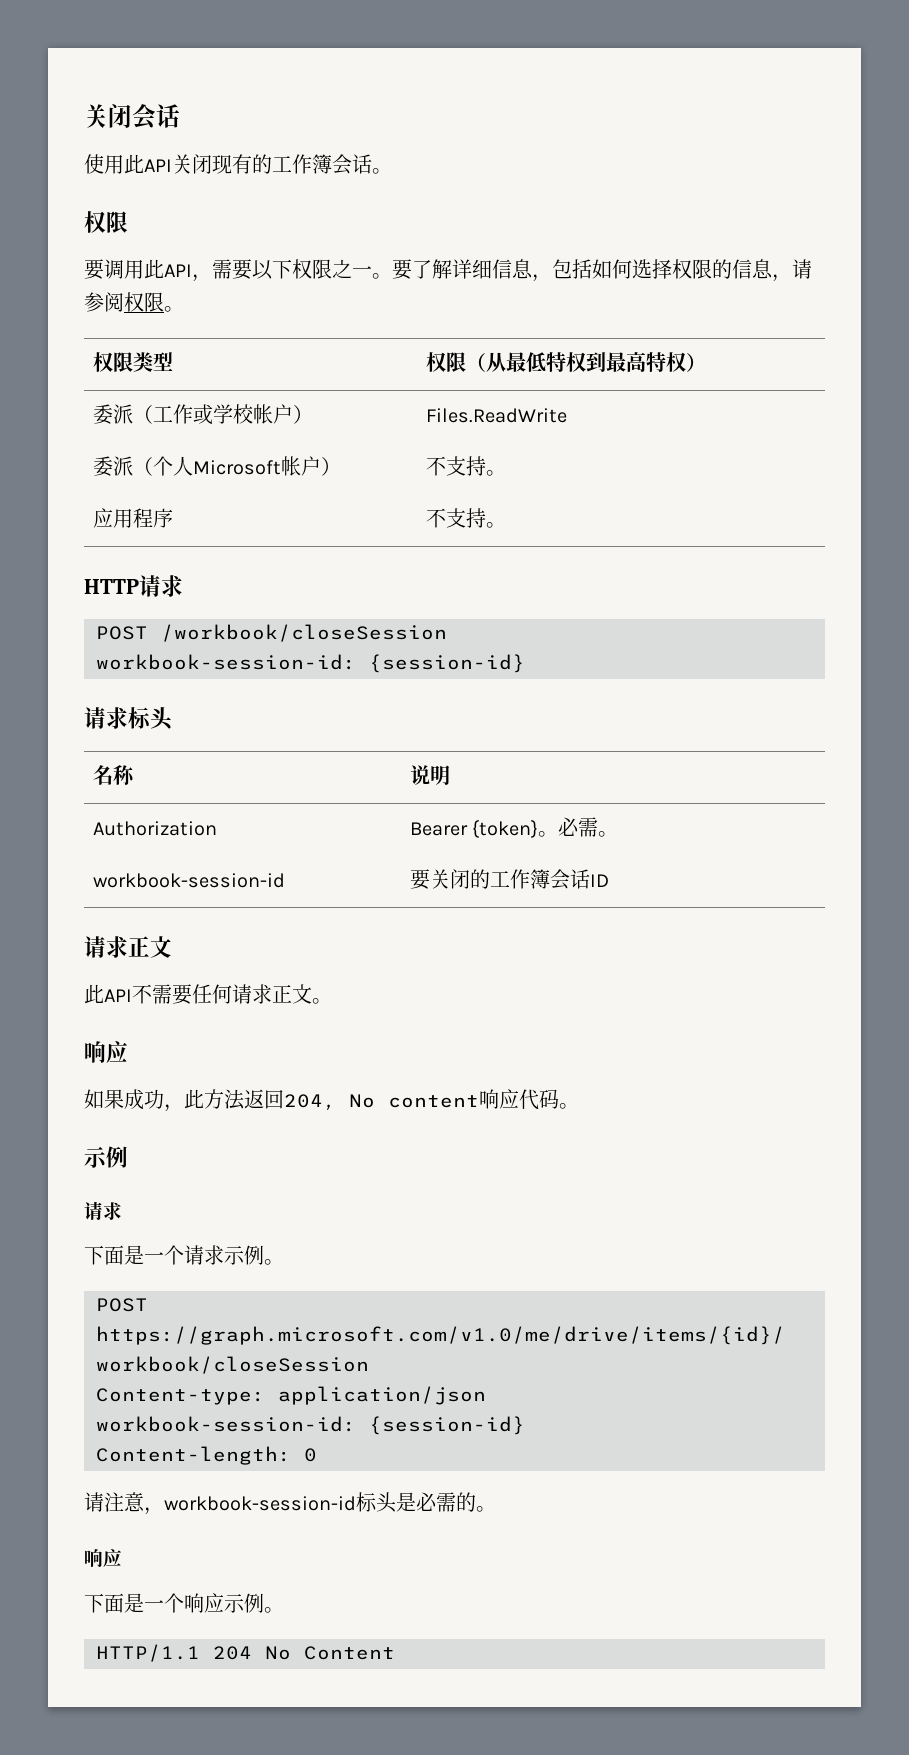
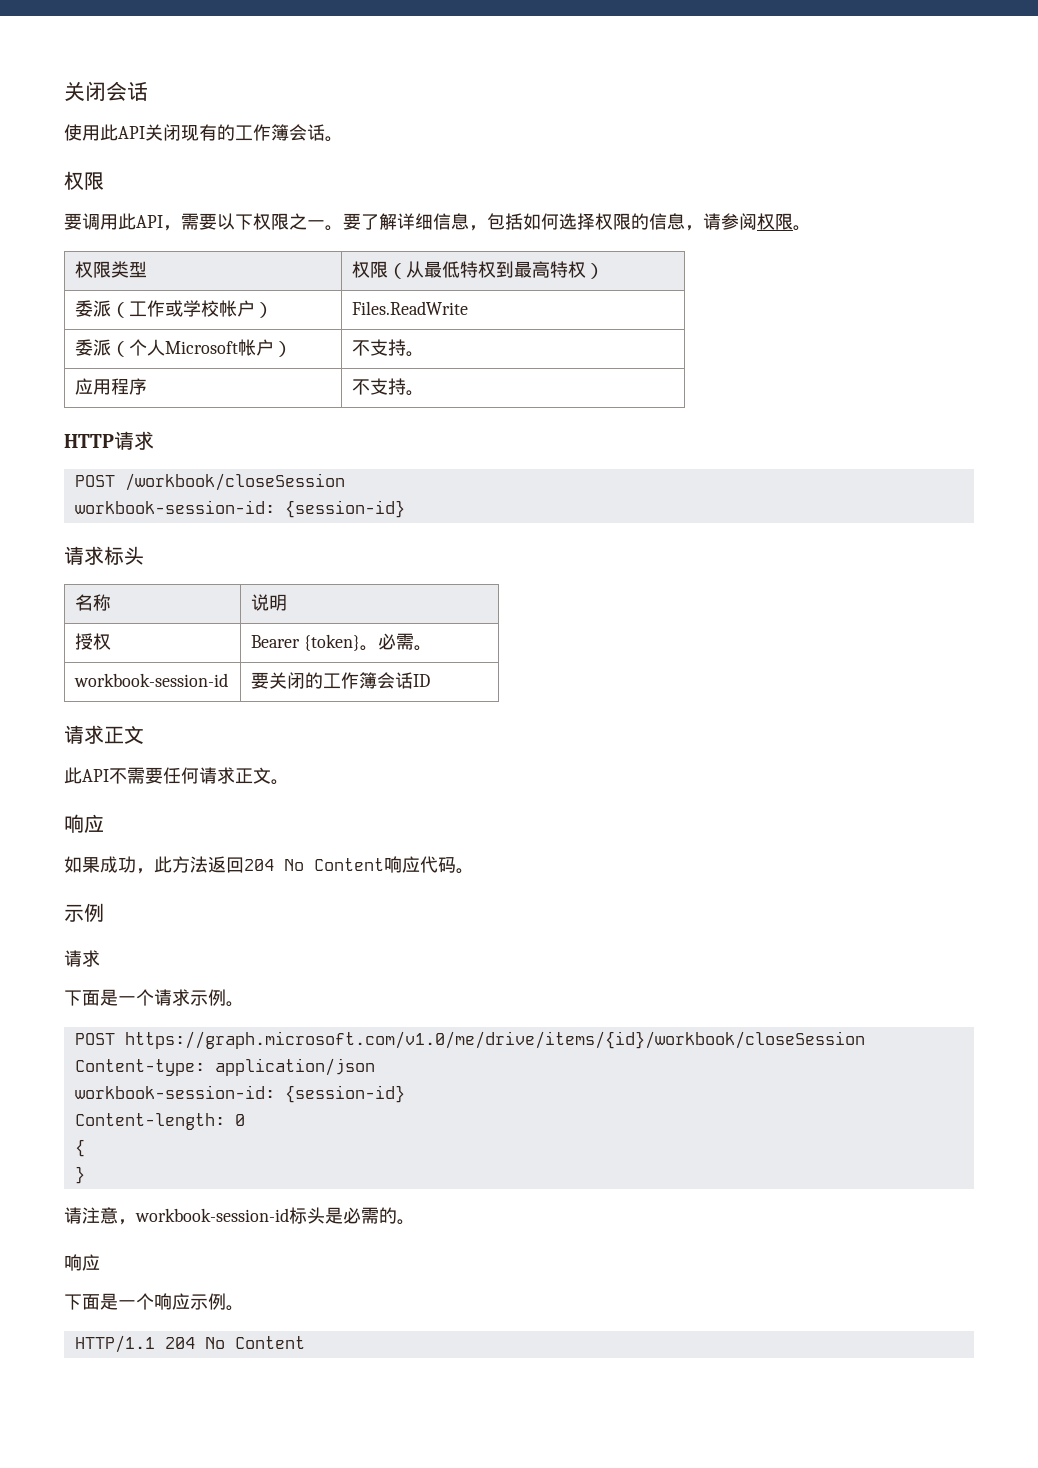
[92,821,217,836] Authorization -> [75,633,112,650] 授权
[284,1094,479,1110] 204, No content -> [244,858,384,871] 204 No Content
(317, 1455) none -> [74,1139,85,1157] [74,1166,85,1184] // { // }

